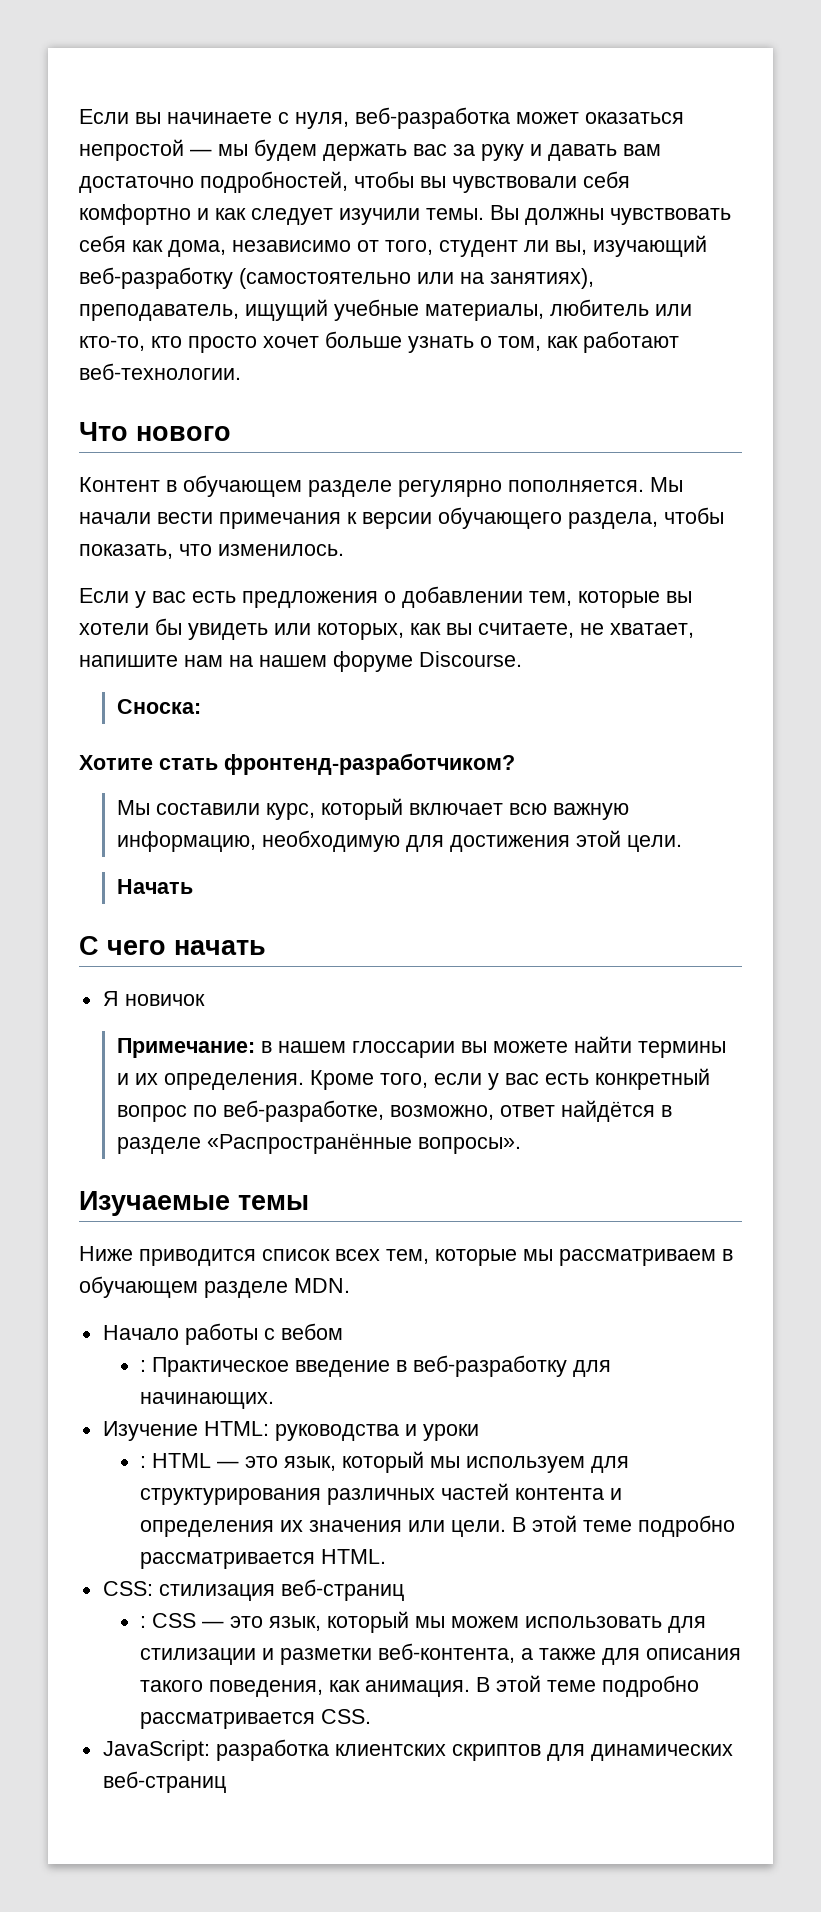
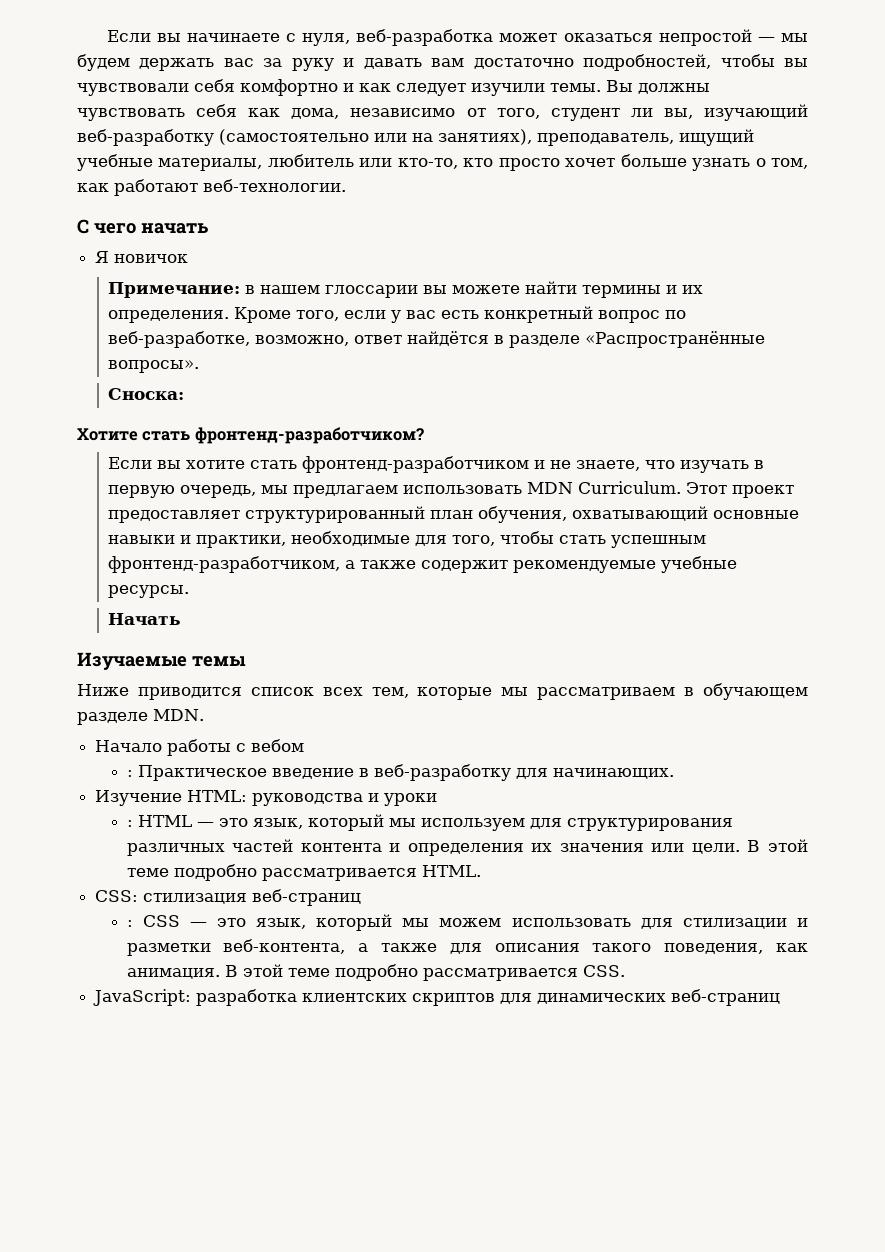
[79,422,231,441] [79,475,683,497] [79,507,724,529] [79,544,344,559] [79,586,692,608] [79,618,694,640] [79,651,522,672] [116,699,201,714] [79,753,515,775] [116,798,629,820] [116,830,682,852] [116,879,193,894] // Что нового // Контент в обучающем разделе регулярно пополняется. Мы начали вести примечания к версии обучающего раздела, чтобы показать, что изменилось. // Если у вас есть предложения о добавлении тем, которые вы хотели бы увидеть или которых, как вы считаете, не хватает, напишите нам на нашем форуме Discourse. // Сноска: // Хотите стать фронтенд-разработчиком? // Мы составили курс, который включает всю важную информацию, необходимую для достижения этой цели. // Начать -> (346, 185) none
(521, 1145) none -> [108,388,185,400] [77,427,424,444] [108,456,765,473] [108,481,795,498] [108,506,800,523] [108,531,707,548] [108,556,738,573] [108,585,190,598] [108,613,182,625] // Сноска: // Хотите стать фронтенд-разработчиком? // Если вы хотите стать фронтенд-разработчиком и не знаете, что изучать в первую очередь, мы предлагаем использовать MDN Curriculum. Этот проект предоставляет структурированный план обучения, охватывающий основные навыки и практики, необходимые для того, чтобы стать успешным фронтенд-разработчиком, а также содержит рекомендуемые учебные ресурсы. // Начать

